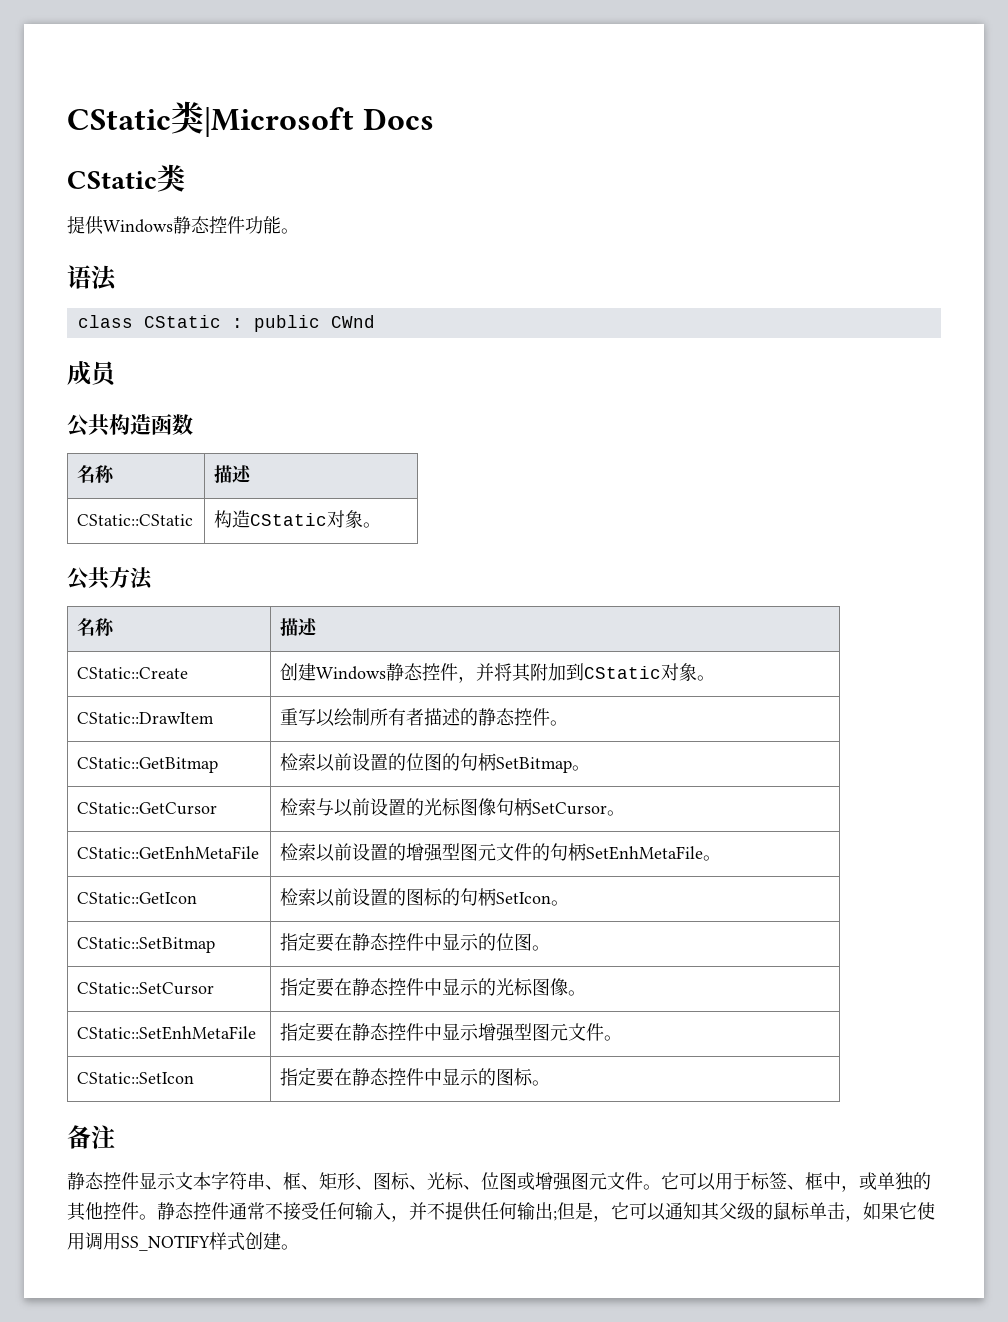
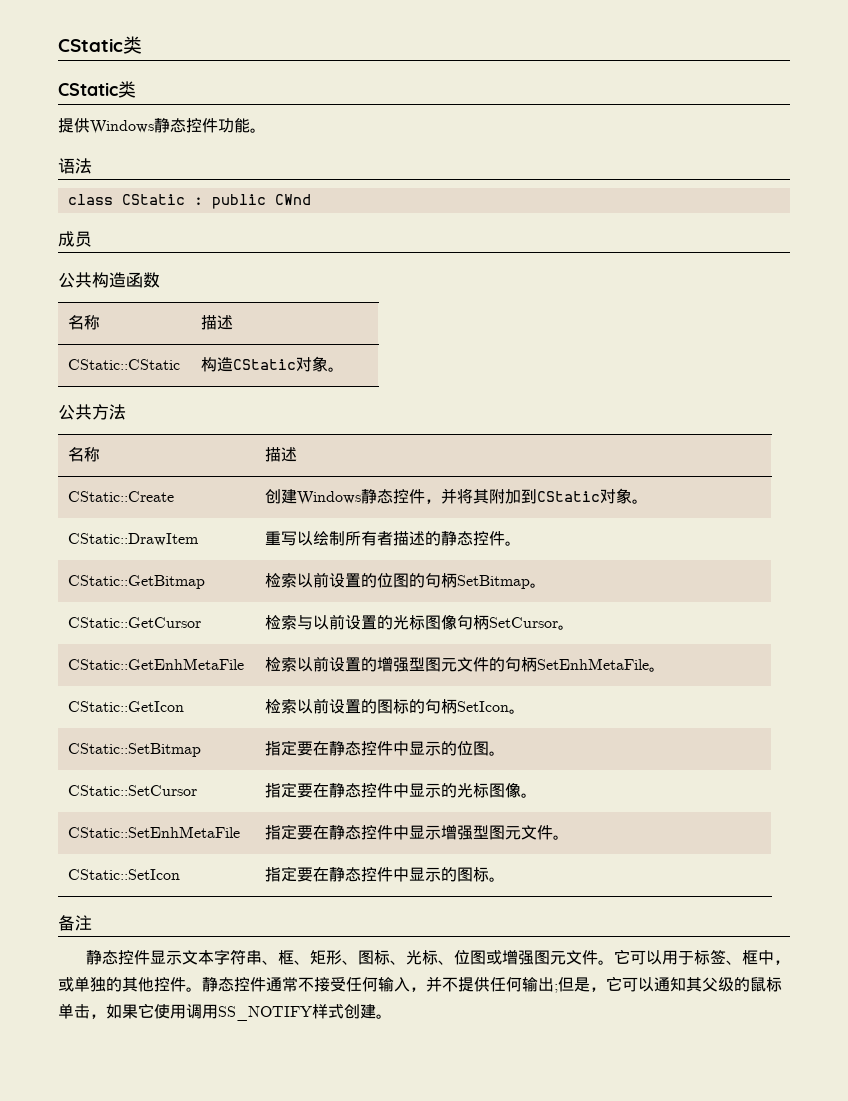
[67,101,434,137] CStatic类|Microsoft Docs -> [58,36,142,54] CStatic类

